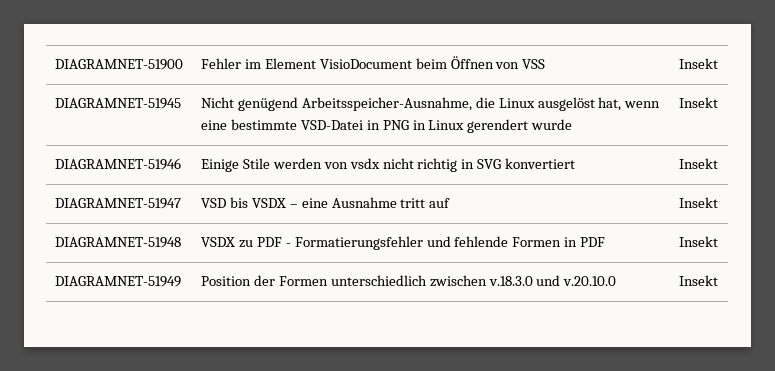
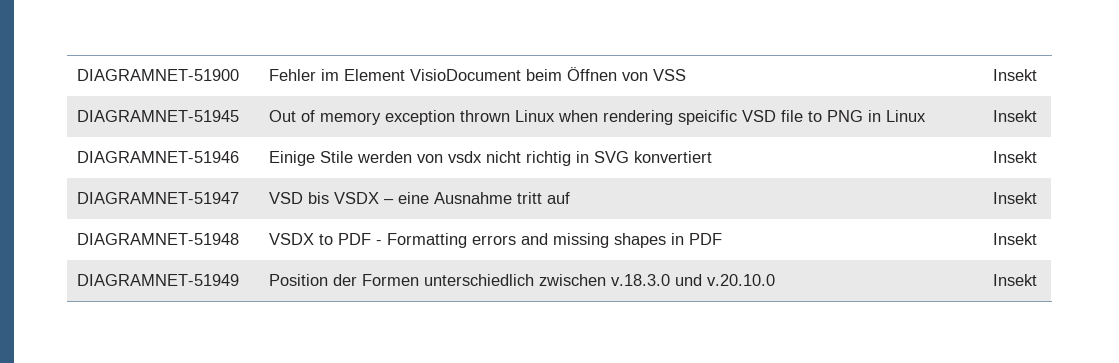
[200,97,661,111] [200,119,380,130] Nicht genügend Arbeitsspeicher-Ausnahme, die Linux ausgelöst hat, wenn eine bestimmte VSD-Datei in -> [268,110,822,125] Out of memory exception thrown Linux when rendering speicific VSD file to
[467,119,573,133] gerendert wurde -> (926, 116) none
[238,240,253,248] zu -> [318,234,333,245] to
[294,236,562,250] Formatierungsfehler und fehlende Formen -> [386,233,666,248] Formatting errors and missing shapes

